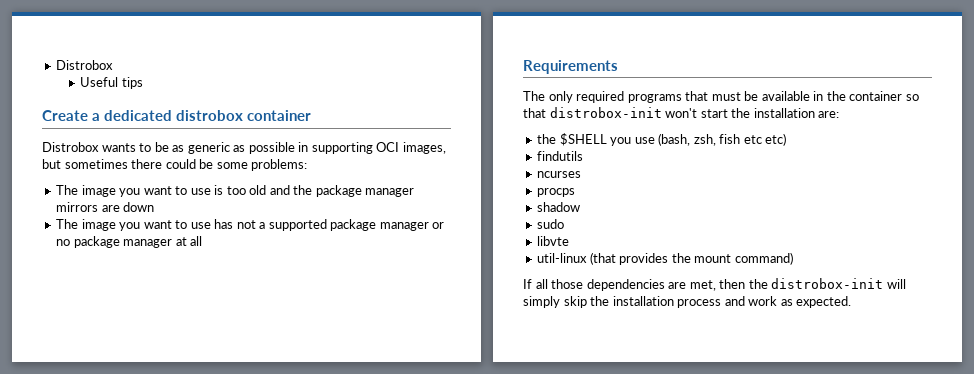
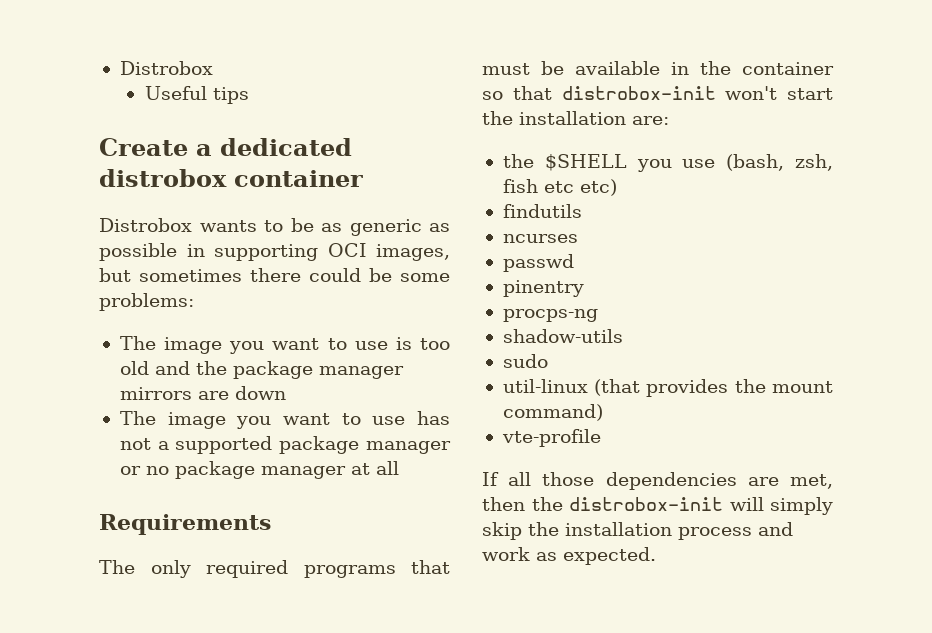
[537,188,576,197] [537,202,581,212] procps // shadow -> [502,254,574,272] [502,280,584,297] [502,309,598,322] [502,329,623,343] passwd // pinentry // procps-ng // shadow-utils
[537,236,570,246] // libvte -> (548, 361) none
(793, 258) none -> [501,429,601,447] // vte-profile

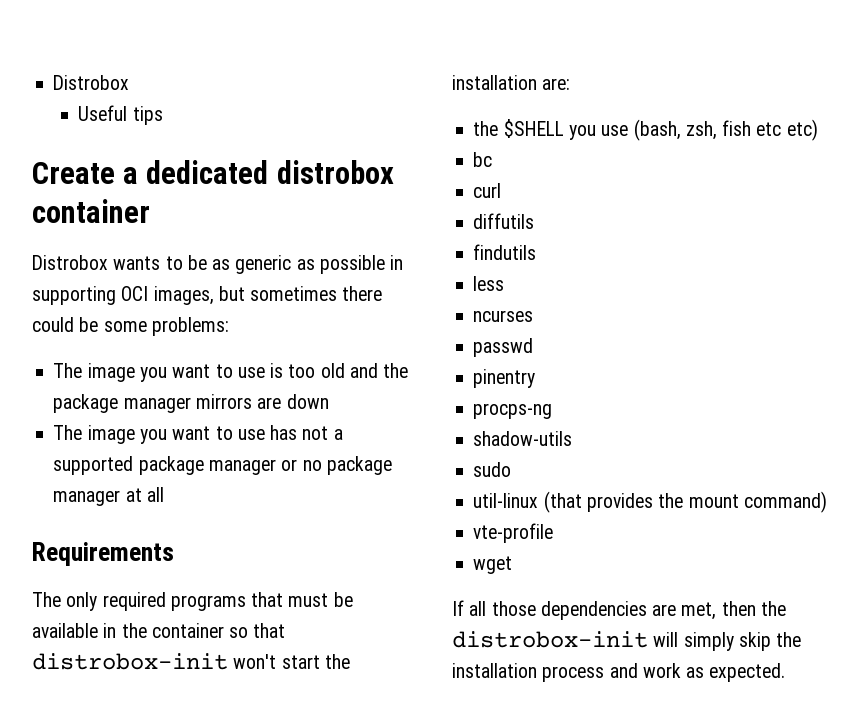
(617, 187) none -> [473,152,493,167] [473,183,502,198] [473,213,535,229] // bc // curl // diffutils
(582, 211) none -> [473,276,505,291] // less
(601, 438) none -> [473,556,513,574] // wget

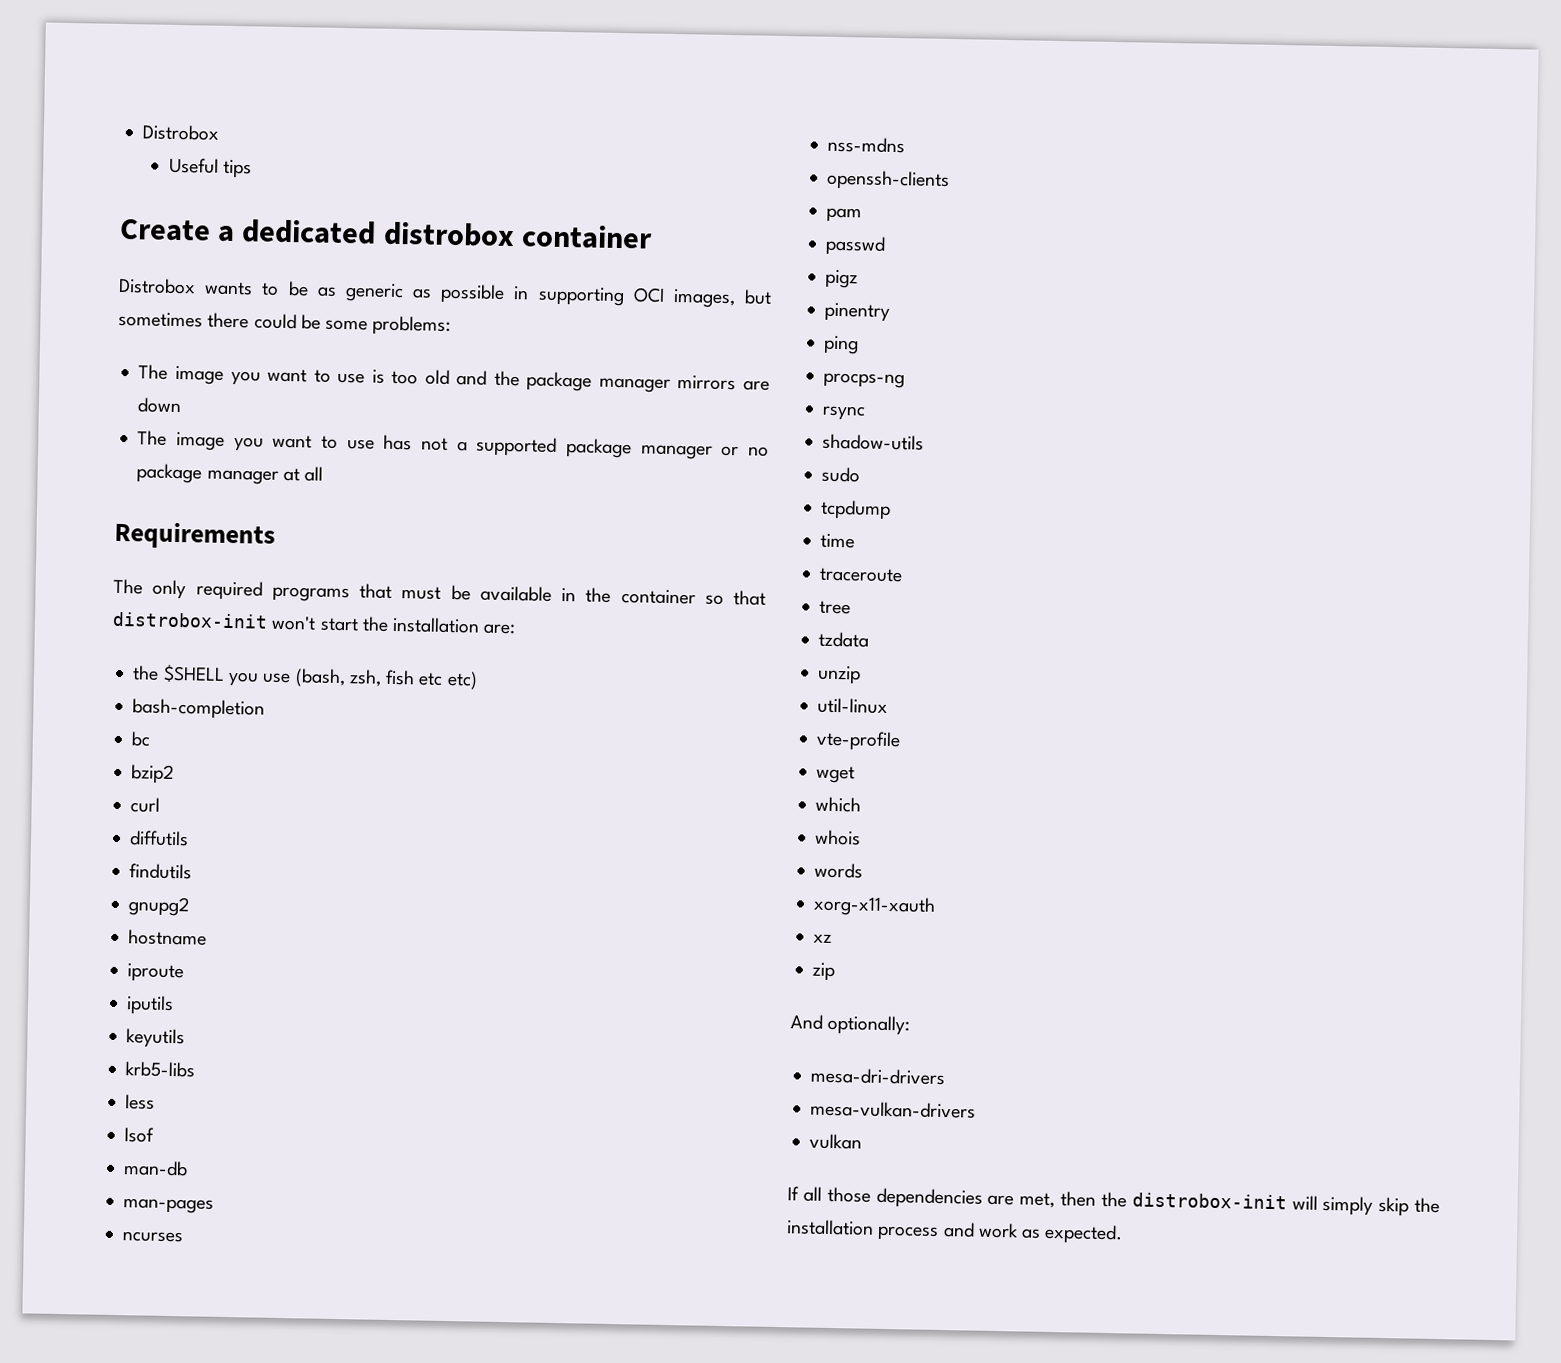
(818, 130) none -> [132,698,266,720] // bash-completion
(493, 159) none -> [131,764,176,785] // bzip2
[473,276,505,291] [473,310,534,322] less // ncurses -> [128,896,191,917] [128,929,208,946] [127,963,185,983] [126,995,175,1016] [126,1028,186,1049] [125,1061,196,1078] [125,1094,156,1110] [124,1127,155,1143] [123,1160,189,1177] [123,1198,215,1214] [122,1231,184,1243] [827,136,906,154] [826,169,951,191] [826,207,863,223] gnupg2 // hostname // iproute // iputils // keyutils // krb5-libs // less // lsof // man-db // man-pages // ncurses // nss-mdns // openssh-clients // pam
(534, 347) none -> [825,269,859,289] // pigz
(536, 378) none -> [823,335,860,355] // ping
(553, 411) none -> [822,405,867,421] // rsync
[473,491,827,513] [473,523,554,543] [473,556,513,574] util-linux (that provides the mount command) // vte-profile // wget -> [820,499,892,520] [820,533,856,549] [819,567,904,583] [819,600,852,615] [818,631,870,648] [817,665,862,685] [817,697,889,714] [816,730,902,752] [816,765,856,784] [815,796,862,813] [815,829,862,846] [814,862,864,879] [813,895,937,917] [813,934,833,943] [812,962,836,982] [790,1014,911,1036] [810,1067,946,1086] [810,1100,977,1119] [809,1133,863,1150] tcpdump // time // traceroute // tree // tzdata // unzip // util-linux // vte-profile // wget // which // whois // words // xorg-x11-xauth // xz // zip // And optionally: // mesa-dri-drivers // mesa-vulkan-drivers // vulkan

